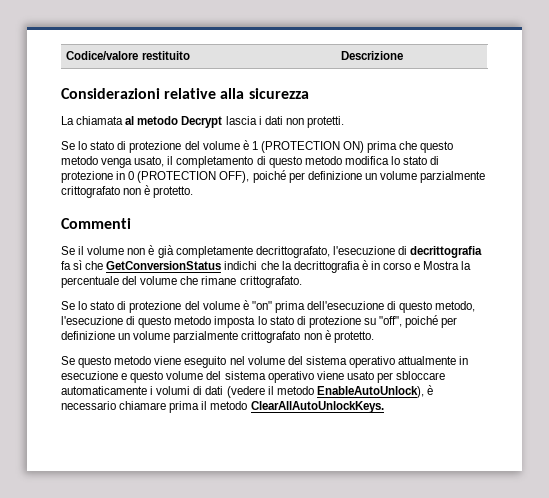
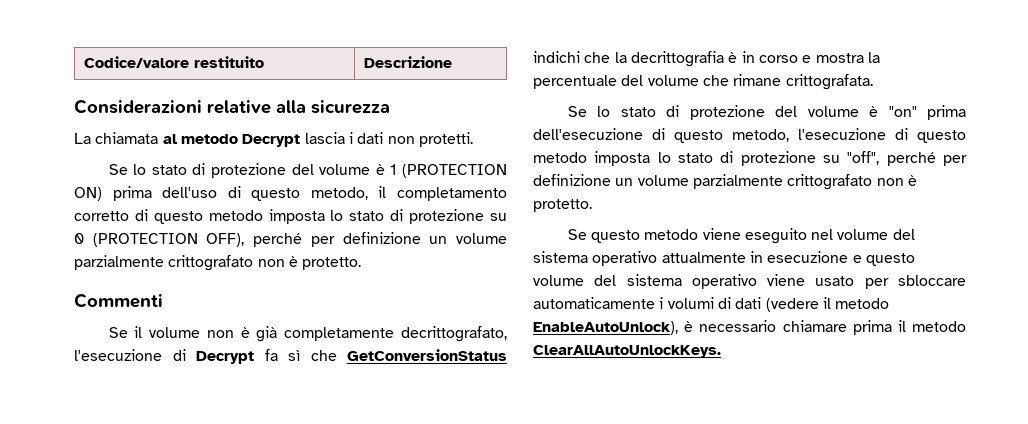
[399,141,454,153] [61,156,165,168] che questo metodo venga usato, -> [162,186,368,201] dell'uso di questo metodo,
[256,156,440,168] [61,171,126,183] di questo metodo modifica lo stato di protezione in -> [74,209,508,224] corretto di questo metodo imposta lo stato di protezione su
[252,170,286,183] poiché -> [253,233,303,247] perché
[410,246,483,258] decrittografia -> [196,351,254,364] Decrypt
[423,261,460,270] Mostra -> [815,53,864,63] mostra
[239,276,302,288] crittografato. -> [785,74,873,90] crittografata.
[405,315,439,328] poiché -> [886,152,936,166] perché

